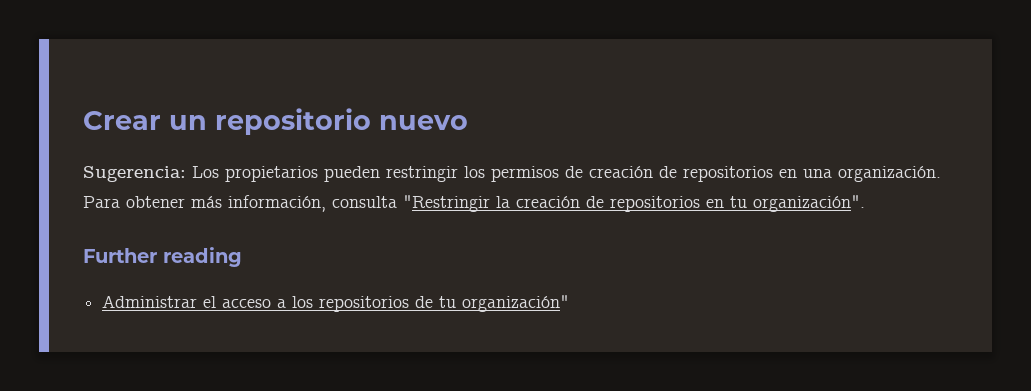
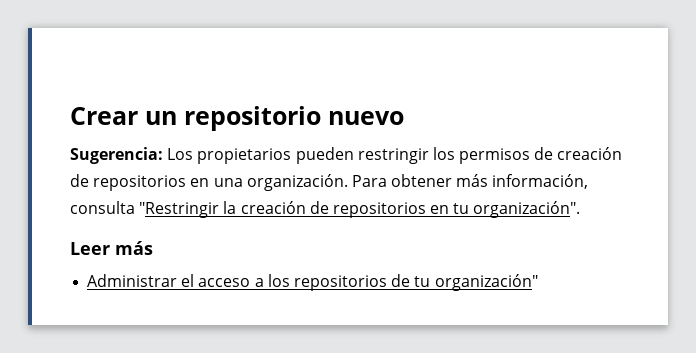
[83,247,242,267] Further reading -> [70,241,153,255] Leer más

